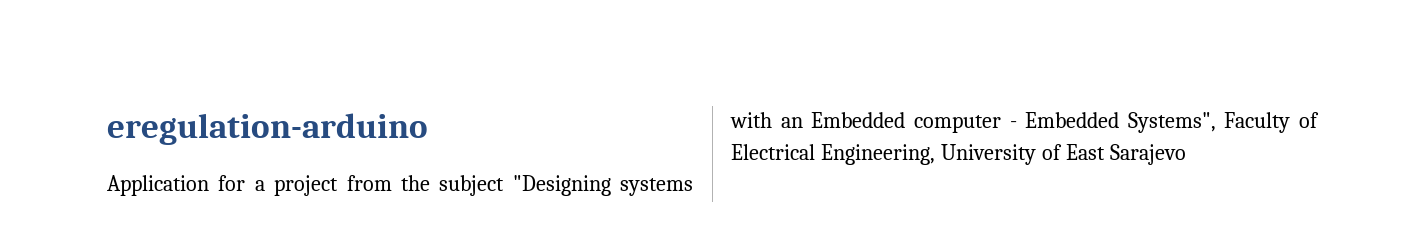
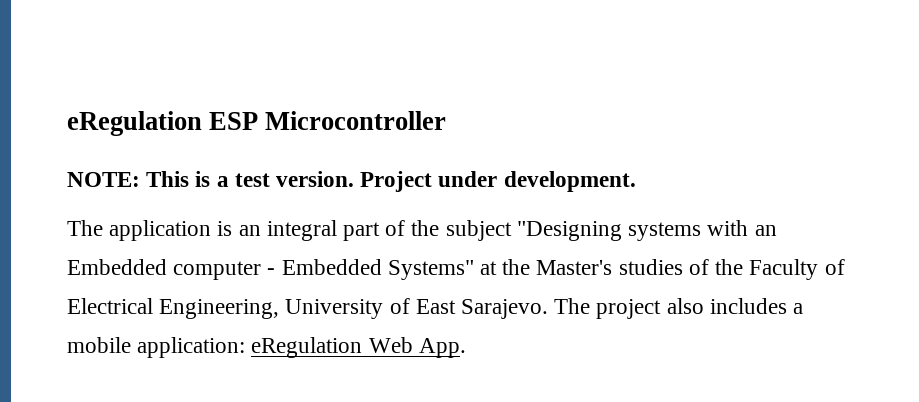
[107,113,428,145] [107,175,392,196] eregulation-arduino // Application for a project from -> [67,111,447,136] [67,171,636,192] [67,220,406,241] eRegulation ESP Microcontroller // NOTE: This is a test version. Project under development. // The application is an integral part of
[1127,112,1216,133] Systems", -> [387,259,744,280] Systems" at the Master's studies of the
[1109,144,1186,165] Sarajevo -> [461,298,804,319] [67,337,466,358] Sarajevo. The project also includes a mobile application: eRegulation Web App.

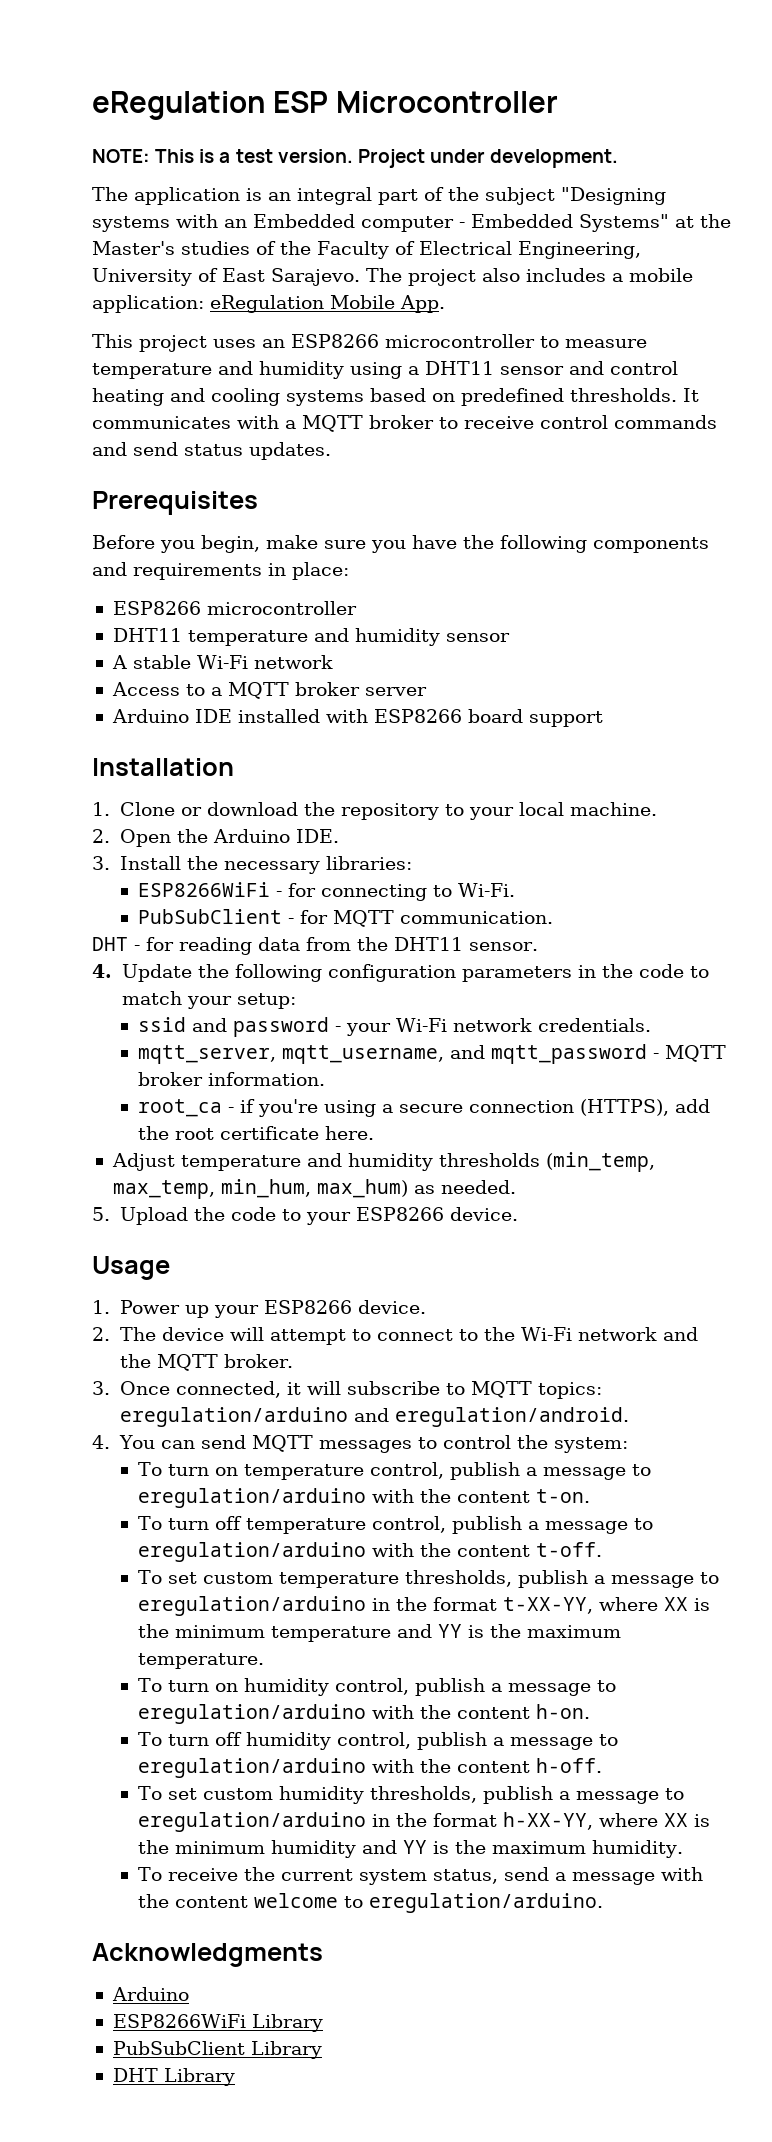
[368,337,413,353] Web -> [330,295,395,309] Mobile
(466, 348) none -> [92,334,647,352] [92,361,678,379] [92,388,699,406] [92,415,717,432] [92,442,331,460] [92,491,258,515] [92,535,709,553] [92,562,349,580] [112,601,357,615] [112,628,510,646] [111,655,333,669] [111,682,427,699] [111,709,603,727] [92,758,234,776] [92,802,657,820] [92,829,339,847] [92,856,412,874] [138,882,516,901] [138,909,554,927] [92,937,538,955] [92,964,709,982] [121,991,296,1009] [138,1017,652,1037] [138,1044,727,1064] [138,1072,326,1086] [138,1099,711,1117] [138,1126,375,1140] [111,1152,655,1172] [112,1179,516,1199] [92,1207,518,1225] [92,1256,170,1280] [92,1300,427,1318] [92,1327,698,1345] [119,1354,294,1371] [92,1381,602,1399] [119,1407,629,1427] [92,1435,629,1453] [138,1462,652,1480] [138,1488,591,1508] [138,1516,654,1534] [138,1542,603,1562] [138,1570,720,1588] [138,1596,711,1616] [138,1624,622,1642] [138,1653,265,1669] [138,1678,617,1696] [138,1704,591,1724] [138,1732,619,1750] [138,1758,603,1778] [138,1786,685,1804] [138,1812,711,1832] [138,1840,684,1858] [138,1867,704,1885] [138,1893,604,1913] [92,1943,323,1967] [111,1987,189,2001] [112,2014,323,2032] [112,2041,322,2059] [112,2068,235,2086] // This project uses an ESP8266 microcontroller to measure temperature and humidity using a DHT11 sensor and control heating and cooling systems based on predefined thresholds. It communicates with a MQTT broker to receive control commands and send status updates. // Prerequisites // Before you begin, make sure you have the following components and requirements in place: // ESP8266 microcontroller // DHT11 temperature and humidity sensor // A stable Wi-Fi network // Access to a MQTT broker server // Arduino IDE installed with ESP8266 board support // Installation // 1. Clone or download the repository to your local machine. // 2. Open the Arduino IDE. // 3. Install the necessary libraries: // ESP8266WiFi - for connecting to Wi-Fi. // PubSubClient - for MQTT communication. // DHT - for reading data from the DHT11 sensor. // 4. Update the following configuration parameters in the code to match your setup: // ssid and password - your Wi-Fi network credentials. // mqtt_server, mqtt_username, and mqtt_password - MQTT broker information. // root_ca - if you're using a secure connection (HTTPS), add the root certificate here. // Adjust temperature and humidity thresholds (min_temp, max_temp, min_hum, max_hum) as needed. // 5. Upload the code to your ESP8266 device. // Usage // 1. Power up your ESP8266 device. // 2. The device will attempt to connect to the Wi-Fi network and the MQTT broker. // 3. Once connected, it will subscribe to MQTT topics: eregulation/arduino and eregulation/android. // 4. You can send MQTT messages to control the system: // To turn on temperature control, publish a message to eregulation/arduino with the content t-on. // To turn off temperature control, publish a message to eregulation/arduino with the content t-off. // To set custom temperature thresholds, publish a message to eregulation/arduino in the format t-XX-YY, where XX is the minimum temperature and YY is the maximum temperature. // To turn on humidity control, publish a message to eregulation/arduino with the content h-on. // To turn off humidity control, publish a message to eregulation/arduino with the content h-off. // To set custom humidity thresholds, publish a message to eregulation/arduino in the format h-XX-YY, where XX is the minimum humidity and YY is the maximum humidity. // To receive the current system status, send a message with the content welcome to eregulation/arduino. // Acknowledgments // Arduino // ESP8266WiFi Library // PubSubClient Library // DHT Library

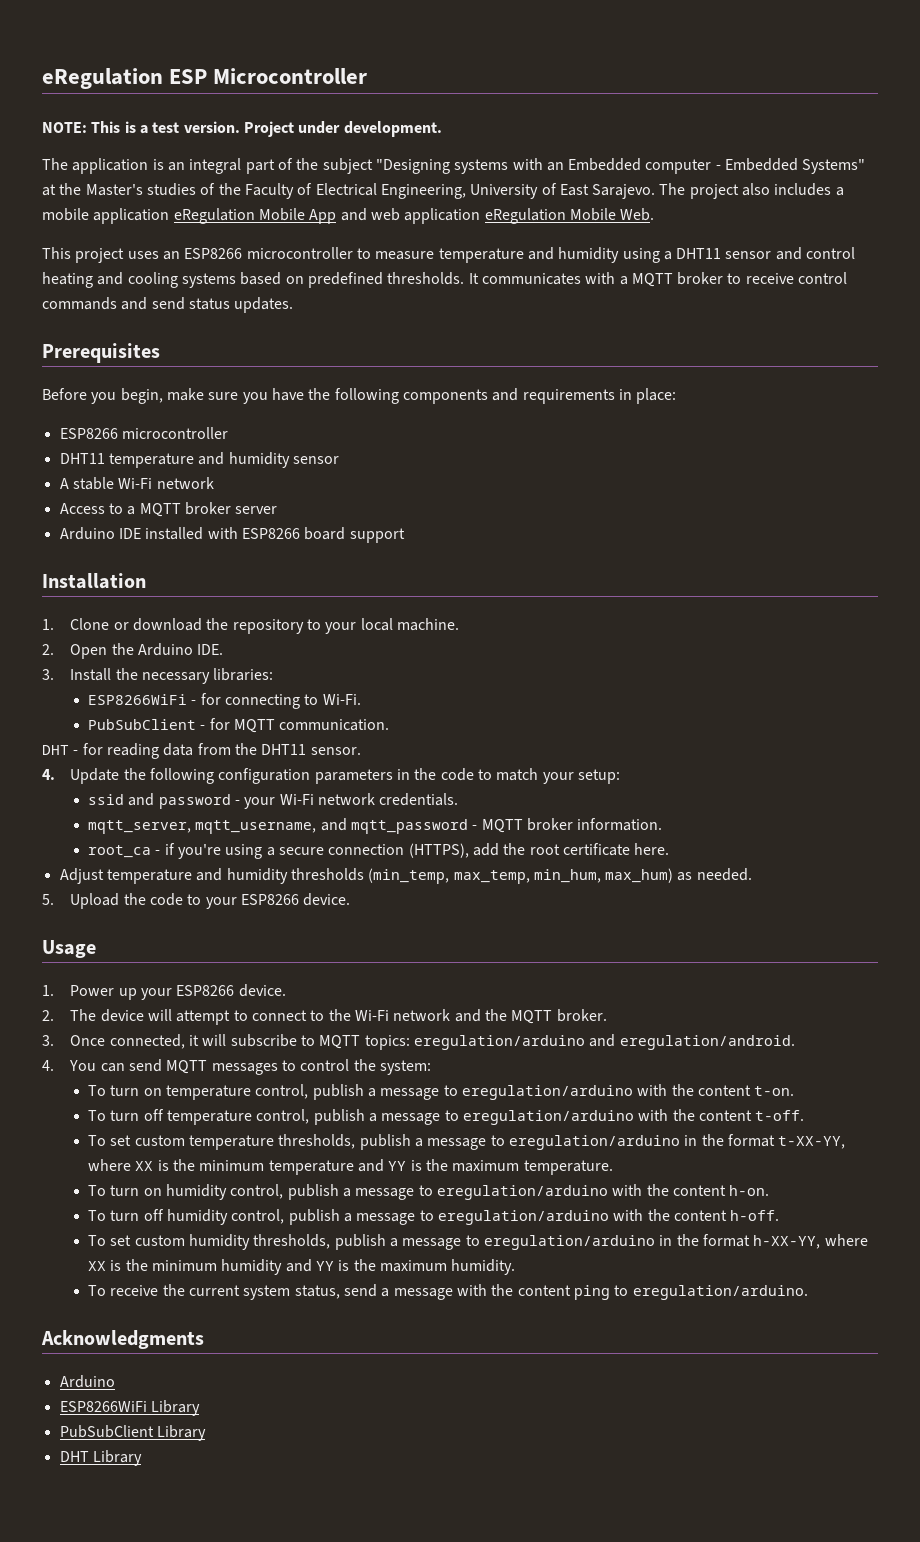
[92,295,445,313] application: eRegulation Mobile App. -> [93,208,655,224] application eRegulation Mobile App and web application eRegulation Mobile Web.
[254,1893,339,1908] welcome -> [573,1285,610,1300] ping

